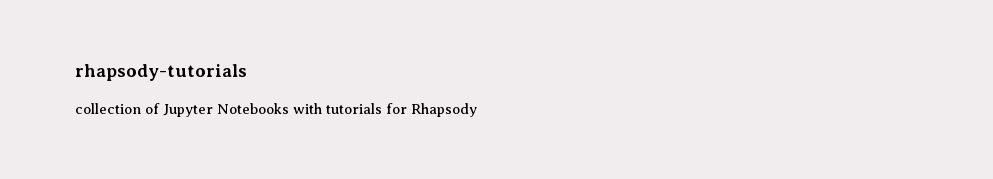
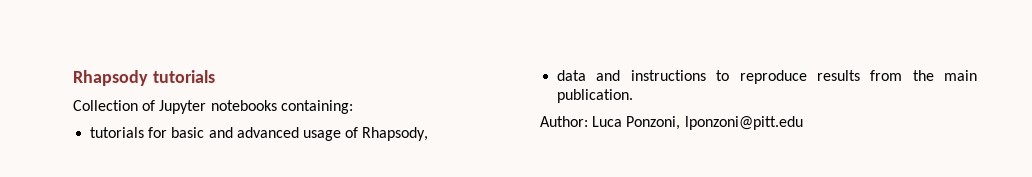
[75,64,247,81] [75,103,477,117] rhapsody-tutorials // collection of Jupyter Notebooks with tutorials for Rhapsody -> [73,70,215,86] [73,100,353,114] [90,127,429,141] [557,70,977,84] [557,89,634,103] [540,116,803,130] Rhapsody tutorials // Collection of Jupyter notebooks containing: // tutorials for basic and advanced usage of Rhapsody, // data and instructions to reproduce results from the main publication. // Author: Luca Ponzoni, lponzoni@pitt.edu

